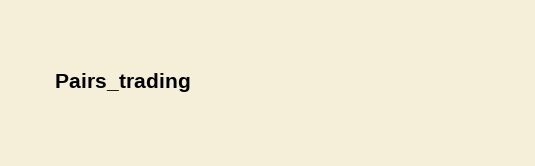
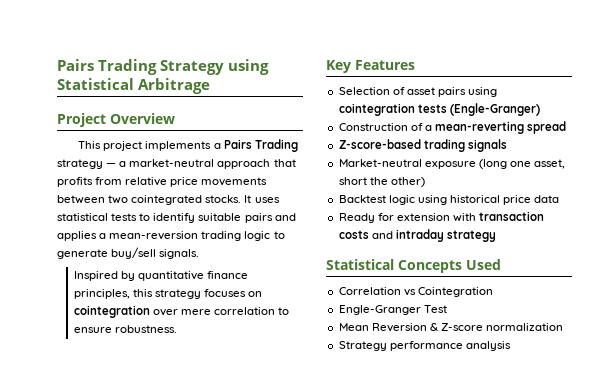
[55,73,191,92] Pairs_trading -> [57,59,269,75] [57,78,210,94] [57,113,175,127] [78,139,298,152] [57,159,296,169] [57,177,268,187] [57,195,280,205] [57,213,296,223] [57,231,285,241] [57,247,200,259] [74,271,249,281] [74,289,263,299] [74,305,290,318] [74,325,178,333] [326,60,415,73] [338,87,498,97] [338,103,540,116] [338,121,567,134] [338,139,507,152] [338,159,566,169] [338,177,425,187] [338,195,560,205] [338,211,545,223] [338,229,496,242] [326,259,501,273] [338,287,493,297] [338,305,447,315] [338,323,564,332] [338,341,511,351] Pairs Trading Strategy using Statistical Arbitrage // Project Overview // This project implements a Pairs Trading strategy — a market-neutral approach that profits from relative price movements between two cointegrated stocks. It uses statistical tests to identify suitable pairs and applies a mean-reversion trading logic to generate buy/sell signals. // Inspired by quantitative finance principles, this strategy focuses on cointegration over mere correlation to ensure robustness. // Key Features // Selection of asset pairs using cointegration tests (Engle-Granger) // Construction of a mean-reverting spread // Z-score-based trading signals // Market-neutral exposure (long one asset, short the other) // Backtest logic using historical price data // Ready for extension with transaction costs and intraday strategy // Statistical Concepts Used // Correlation vs Cointegration // Engle-Granger Test // Mean Reversion & Z-score normalization // Strategy performance analysis

